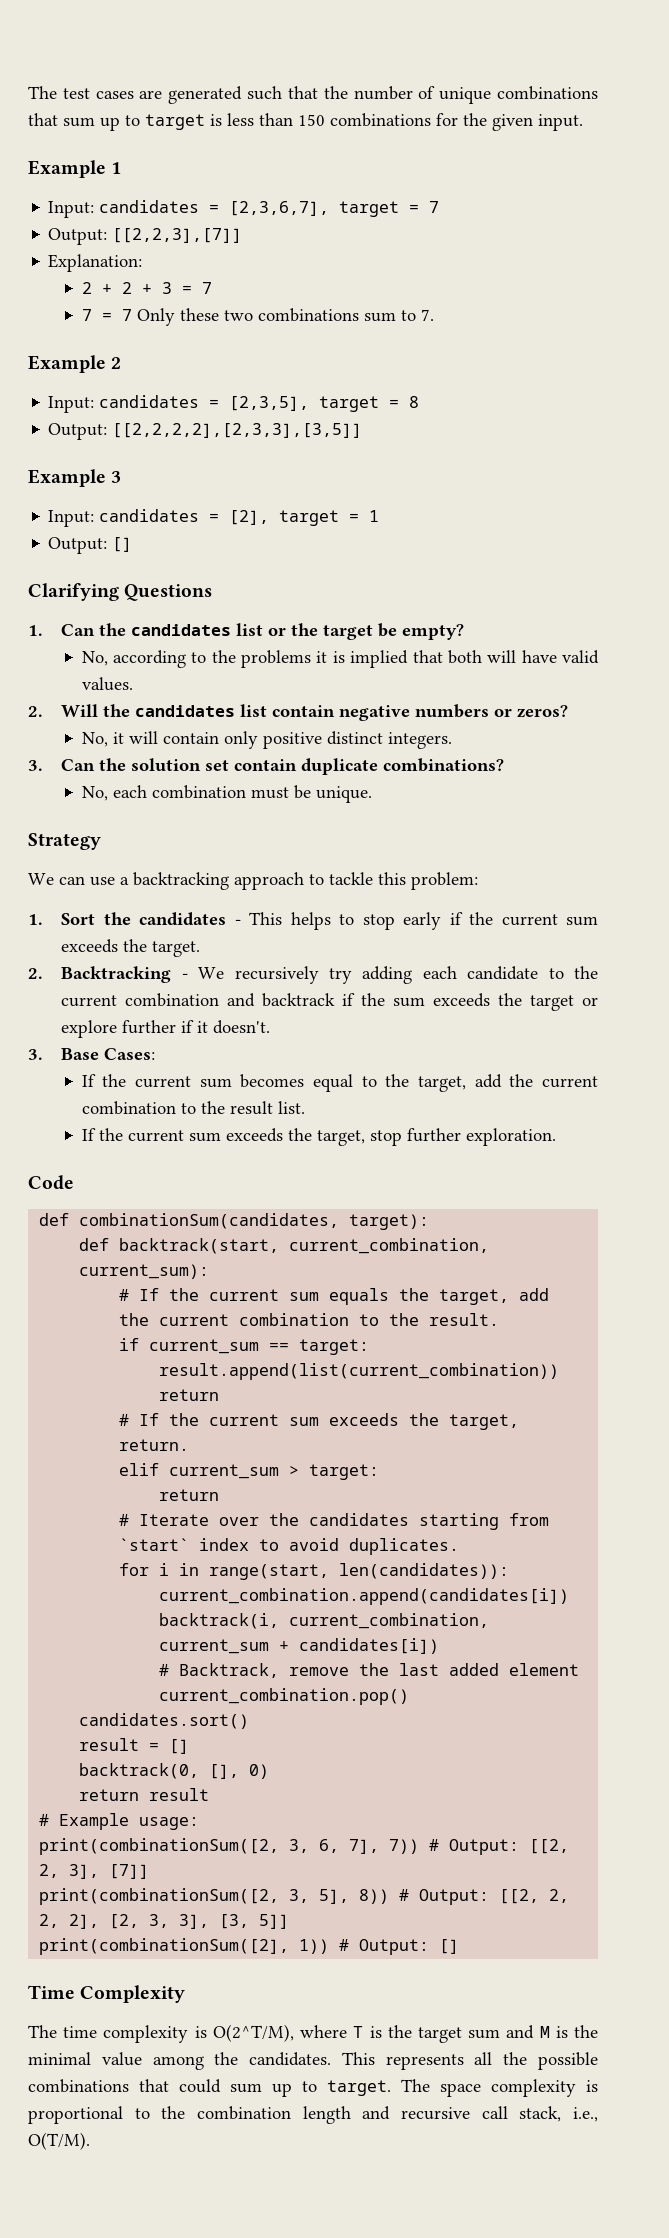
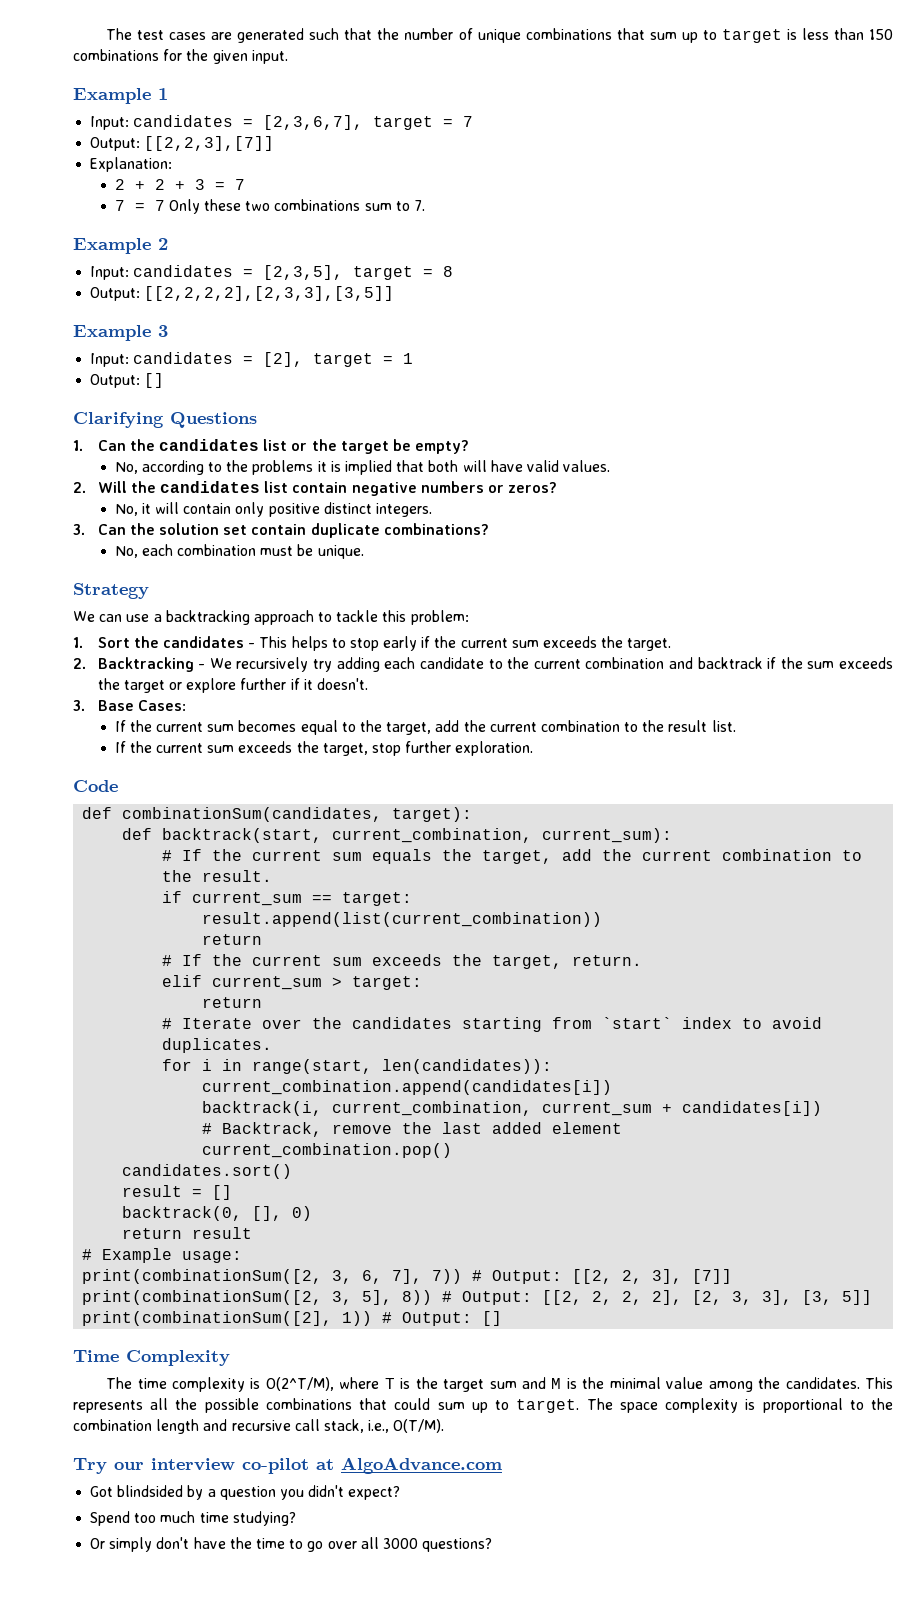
(90, 2141) none -> [73,1457,502,1474] [90,1485,401,1500] [90,1511,296,1526] [90,1537,493,1552] // Try our interview co-pilot at AlgoAdvance.com // Got blindsided by a question you didn't expect? // Spend too much time studying? // Or simply don't have the time to go over all 3000 questions?

